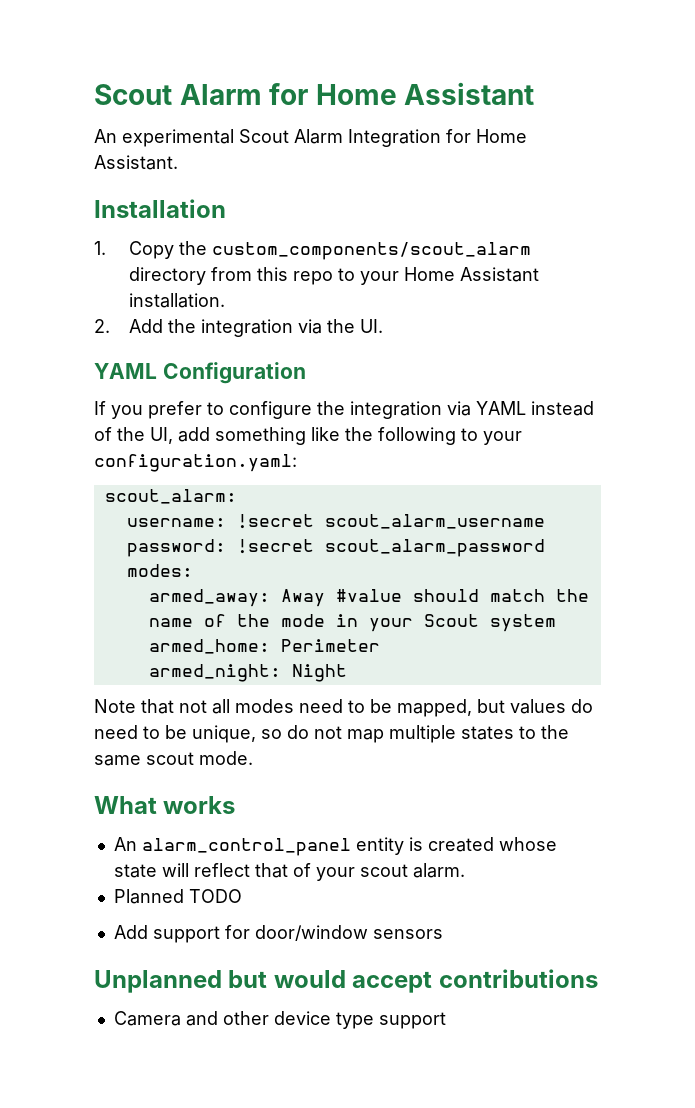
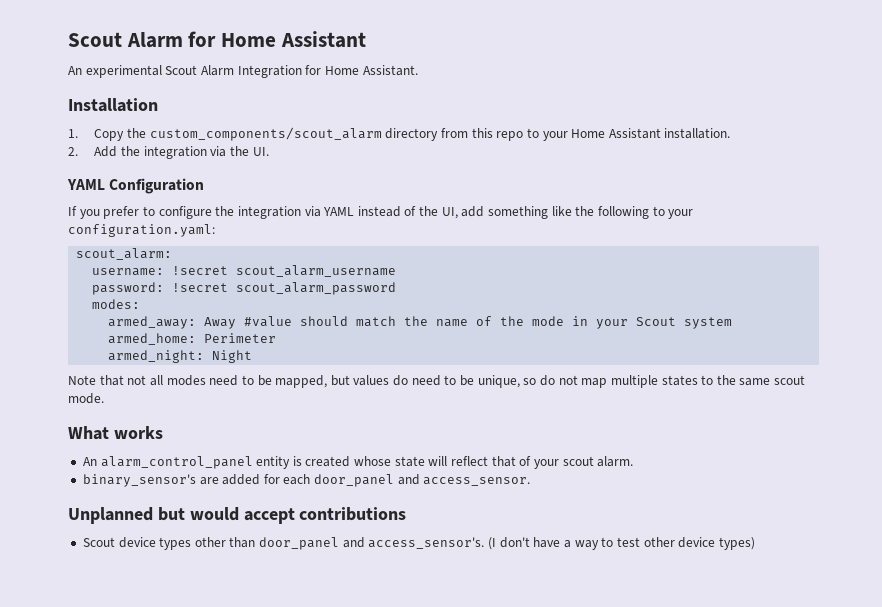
[113,889,242,904] [113,925,443,943] Planned TODO // Add support for door/window sensors -> [82,474,531,487] binary_sensor's are added for each door_panel and access_sensor.
[113,1011,446,1029] Camera and other device type support -> [82,537,755,550] Scout device types other than door_panel and access_sensor's. (I don't have a way to test other device types)

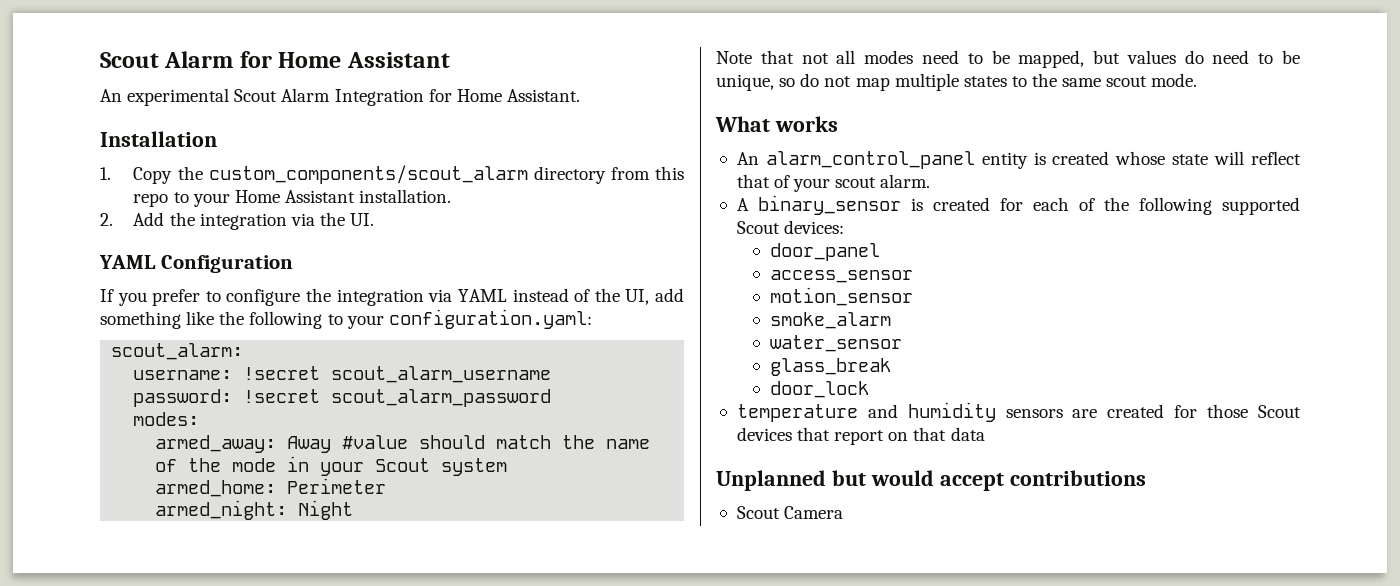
[82,474,531,487] binary_sensor's are added for each door_panel and access_sensor. -> [736,195,1300,215] [736,220,845,234] [770,243,881,261] [770,270,914,283] [770,287,914,306] [770,312,892,329] [770,335,903,352] [770,358,892,376] [770,381,870,398] [736,402,1301,422] [736,427,985,445] A binary_sensor is created for each of the following supported Scout devices: // door_panel // access_sensor // motion_sensor // smoke_alarm // water_sensor // glass_break // door_lock // temperature and humidity sensors are created for those Scout devices that report on that data
[118,537,755,550] device types other than door_panel and access_sensor's. (I don't have a way to test other device types) -> [784,506,844,519] Camera

